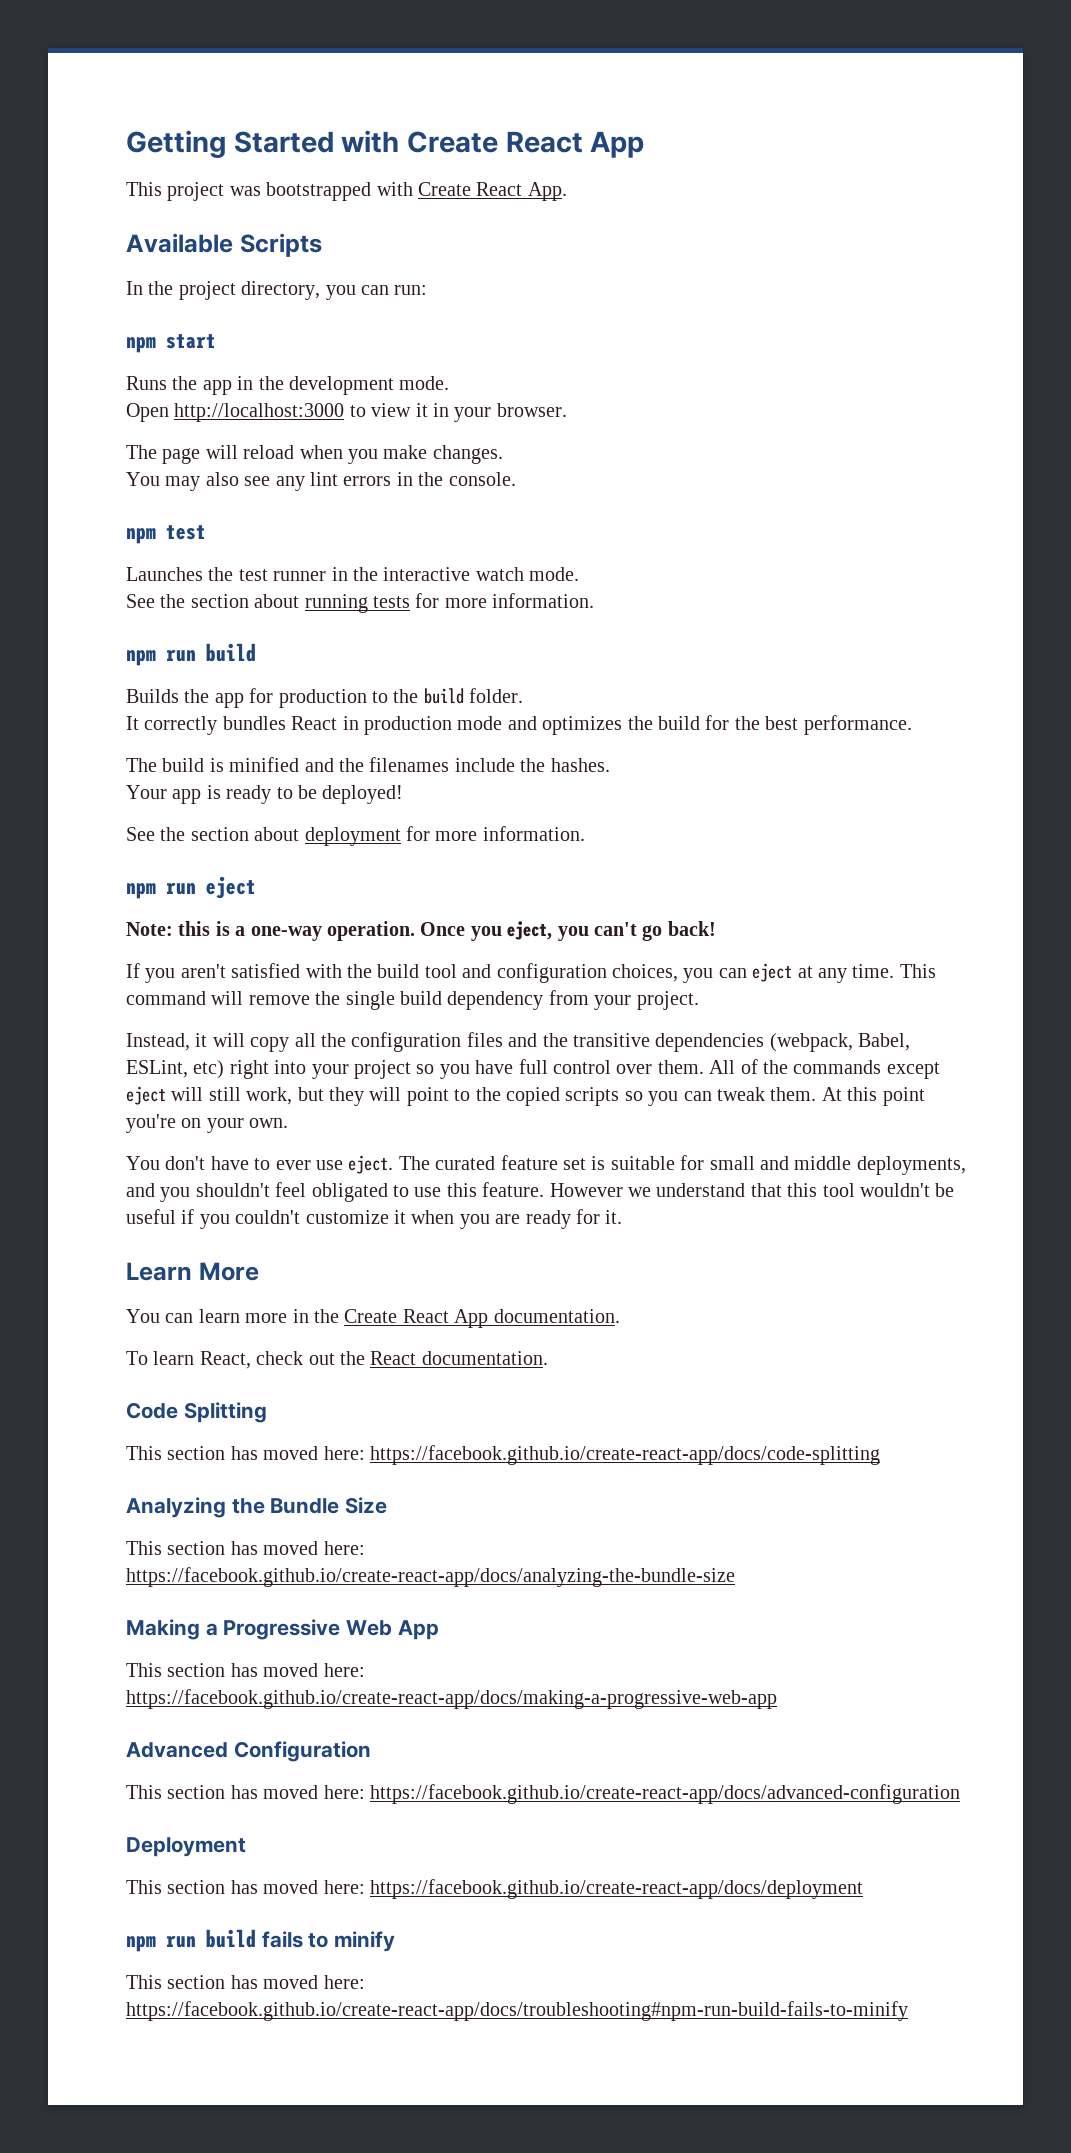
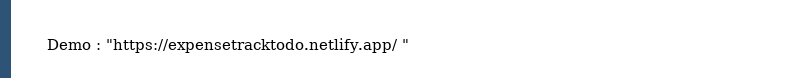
[126,130,645,158] [126,182,567,201] [126,233,322,257] [126,281,428,300] [126,334,216,353] [126,376,450,395] [126,403,567,422] [126,445,503,464] [126,472,516,491] [126,525,206,544] [126,567,580,581] [126,593,595,613] [126,643,256,666] [126,688,524,708] [126,715,912,735] [126,757,610,772] [126,785,404,804] [126,826,585,846] [126,876,256,899] [126,921,716,941] [126,963,936,983] [126,990,699,1010] [126,1032,911,1052] [126,1059,940,1079] [126,1086,925,1106] [126,1114,289,1133] [126,1155,966,1175] [126,1182,955,1202] [126,1209,623,1229] [126,1262,259,1281] [126,1309,620,1328] [126,1351,548,1369] [126,1402,267,1423] [126,1445,880,1465] [126,1497,388,1518] [126,1541,365,1555] [126,1567,735,1587] [126,1619,439,1640] [126,1663,365,1677] [126,1689,777,1709] [126,1741,371,1762] [126,1784,960,1804] [126,1837,246,1857] [126,1879,863,1899] [126,1929,396,1952] [126,1975,365,1989] [126,2001,908,2021] Getting Started with Create React App // This project was bootstrapped with Create React App. // Available Scripts // In the project directory, you can run: // npm start // Runs the app in the development mode. // Open http://localhost:3000 to view it in your browser. // The page will reload when you make changes. // You may also see any lint errors in the console. // npm test // Launches the test runner in the interactive watch mode. // See the section about running tests for more information. // npm run build // Builds the app for production to the build folder. // It correctly bundles React in production mode and optimizes the build for the best performance. // The build is minified and the filenames include the hashes. // Your app is ready to be deployed! // See the section about deployment for more information. // npm run eject // Note: this is a one-way operation. Once you eject, you can't go back! // If you aren't satisfied with the build tool and configuration choices, you can eject at any time. This command will remove the single build dependency from your project. // Instead, it will copy all the configuration files and the transitive dependencies (webpack, Babel, ESLint, etc) right into your project so you have full control over them. All of the commands except eject will still work, but they will point to the copied scripts so you can tweak them. At this point you're on your own. // You don't have to ever use eject. The curated feature set is suitable for small and middle deployments, and you shouldn't feel obligated to use this feature. However we understand that this tool wouldn't be useful if you couldn't customize it when you are ready for it. // Learn More // You can learn more in the Create React App documentation. // To learn React, check out the React documentation. // Code Splitting // This section has moved here: https://facebook.github.io/create-react-app/docs/code-splitting // Analyzing the Bundle Size // This section has moved here: https://facebook.github.io/create-react-app/docs/analyzing-the-bundle-size // Making a Progressive Web App // This section has moved here: https://facebook.github.io/create-react-app/docs/making-a-progressive-web-app // Advanced Configuration // This section has moved here: https://facebook.github.io/create-react-app/docs/advanced-configuration // Deployment // This section has moved here: https://facebook.github.io/create-react-app/docs/deployment // npm run build fails to minify // This section has moved here: https://facebook.github.io/create-react-app/docs/troubleshooting#npm-run-build-fails-to-minify -> [47,38,409,53] Demo : "https://expensetracktodo.netlify.app/ "

